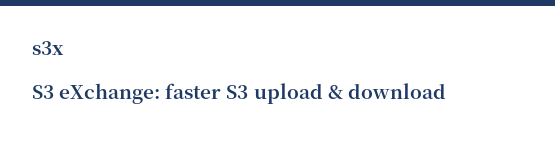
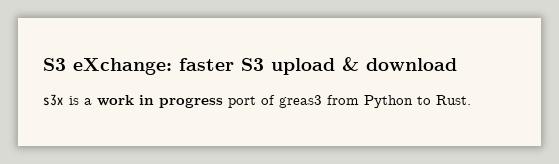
[32,41,64,55] s3x // -> (43, 64) none
(446, 91) none -> [43,94,471,108] // s3x is a work in progress port of greas3 from Python to Rust.

